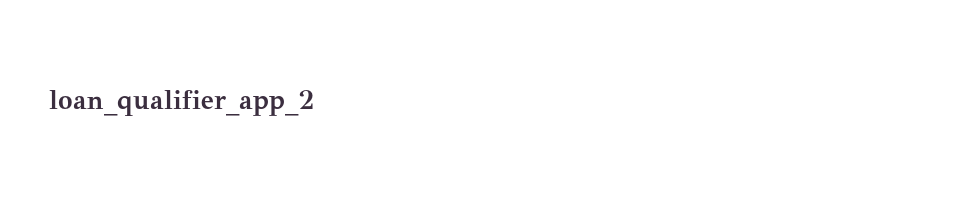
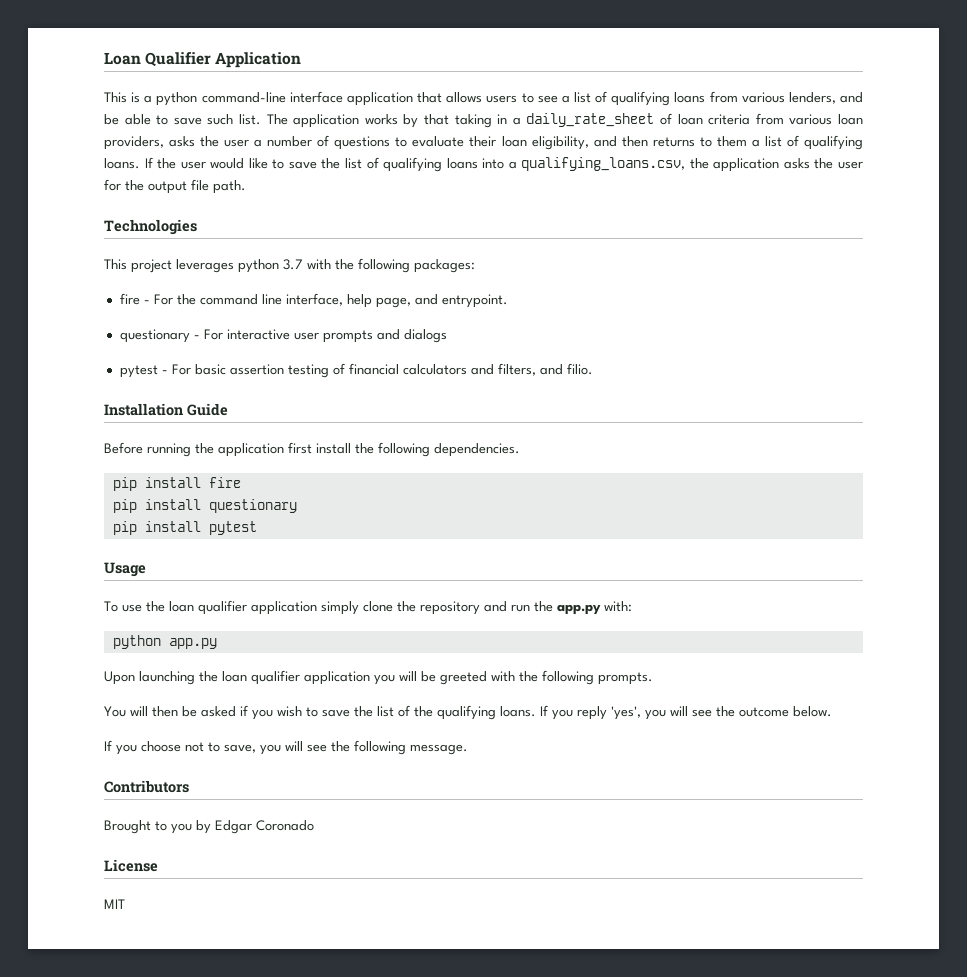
[49,90,315,116] loan_qualifier_app_2 -> [104,52,302,68] [104,91,863,106] [104,113,864,128] [104,135,863,150] [104,157,863,172] [104,179,246,194] [104,219,197,235] [104,258,475,273] [119,293,508,308] [119,329,447,343] [119,363,593,378] [104,403,228,416] [104,442,520,457] [112,477,241,491] [112,499,297,513] [112,521,257,535] [104,562,146,577] [104,600,632,615] [112,635,217,649] [104,670,653,685] [104,705,832,720] [104,740,468,755] [104,780,189,793] [104,820,314,834] [104,859,158,872] [104,899,125,909] Loan Qualifier Application // This is a python command-line interface application that allows users to see a list of qualifying loans from various lenders, and be able to save such list. The application works by that taking in a daily_rate_sheet of loan criteria from various loan providers, asks the user a number of questions to evaluate their loan eligibility, and then returns to them a list of qualifying loans. If the user would like to save the list of qualifying loans into a qualifying_loans.csv, the application asks the user for the output file path. // Technologies // This project leverages python 3.7 with the following packages: // fire - For the command line interface, help page, and entrypoint. // questionary - For interactive user prompts and dialogs // pytest - For basic assertion testing of financial calculators and filters, and filio. // Installation Guide // Before running the application first install the following dependencies. // pip install fire // pip install questionary // pip install pytest // Usage // To use the loan qualifier application simply clone the repository and run the app.py with: // python app.py // Upon launching the loan qualifier application you will be greeted with the following prompts. // You will then be asked if you wish to save the list of the qualifying loans. If you reply 'yes', you will see the outcome below. // If you choose not to save, you will see the following message. // Contributors // Brought to you by Edgar Coronado // License // MIT

